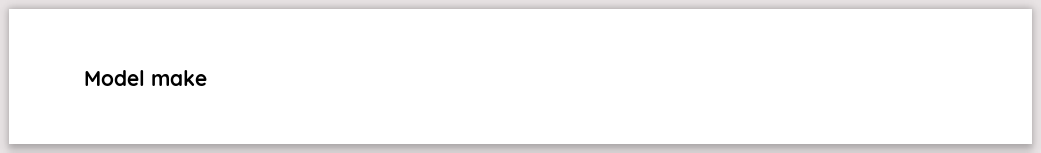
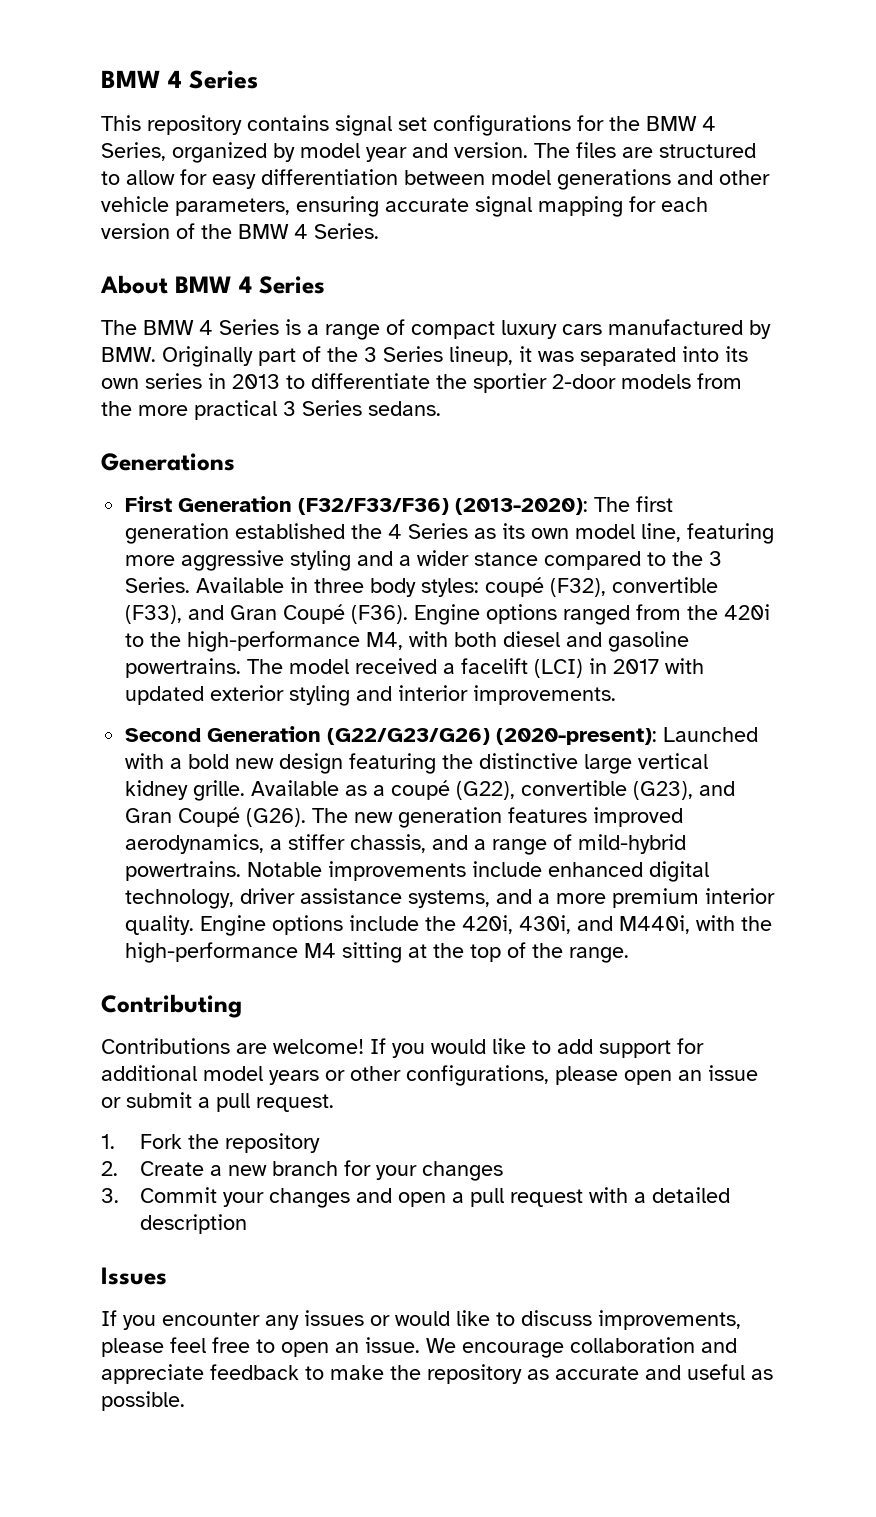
[84,70,207,86] Model make -> [101,70,259,89] [101,115,716,136] [101,142,756,163] [101,169,770,190] [101,196,708,217] [101,223,379,239] [100,275,325,294] [101,319,771,340] [101,346,748,367] [101,373,742,393] [101,400,441,420] [101,453,235,471] [125,496,674,515] [125,523,775,544] [125,550,723,571] [125,577,719,597] [125,604,771,625] [125,631,690,652] [125,658,705,678] [125,685,617,706] [125,726,759,745] [125,753,709,774] [125,780,736,801] [125,807,684,828] [125,834,687,855] [125,861,710,882] [125,888,776,909] [125,915,773,936] [125,942,630,963] [101,994,242,1018] [101,1038,704,1058] [101,1065,758,1086] [101,1092,334,1112] [101,1133,321,1153] [101,1160,504,1181] [101,1187,731,1208] [140,1214,248,1234] [101,1267,167,1285] [101,1310,741,1330] [101,1337,737,1358] [101,1364,773,1384] [101,1391,185,1411] BMW 4 Series // This repository contains signal set configurations for the BMW 4 Series, organized by model year and version. The files are structured to allow for easy differentiation between model generations and other vehicle parameters, ensuring accurate signal mapping for each version of the BMW 4 Series. // About BMW 4 Series // The BMW 4 Series is a range of compact luxury cars manufactured by BMW. Originally part of the 3 Series lineup, it was separated into its own series in 2013 to differentiate the sportier 2-door models from the more practical 3 Series sedans. // Generations // First Generation (F32/F33/F36) (2013-2020): The first generation established the 4 Series as its own model line, featuring more aggressive styling and a wider stance compared to the 3 Series. Available in three body styles: coupé (F32), convertible (F33), and Gran Coupé (F36). Engine options ranged from the 420i to the high-performance M4, with both diesel and gasoline powertrains. The model received a facelift (LCI) in 2017 with updated exterior styling and interior improvements. // Second Generation (G22/G23/G26) (2020-present): Launched with a bold new design featuring the distinctive large vertical kidney grille. Available as a coupé (G22), convertible (G23), and Gran Coupé (G26). The new generation features improved aerodynamics, a stiffer chassis, and a range of mild-hybrid powertrains. Notable improvements include enhanced digital technology, driver assistance systems, and a more premium interior quality. Engine options include the 420i, 430i, and M440i, with the high-performance M4 sitting at the top of the range. // Contributing // Contributions are welcome! If you would like to add support for additional model years or other configurations, please open an issue or submit a pull request. // 1. Fork the repository // 2. Create a new branch for your changes // 3. Commit your changes and open a pull request with a detailed description // Issues // If you encounter any issues or would like to discuss improvements, please feel free to open an issue. We encourage collaboration and appreciate feedback to make the repository as accurate and useful as possible.

